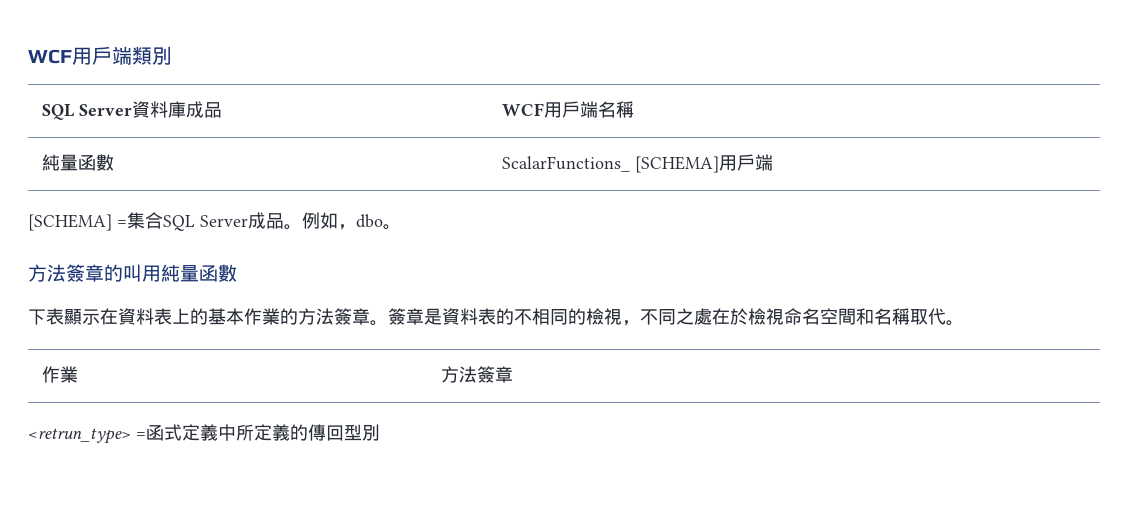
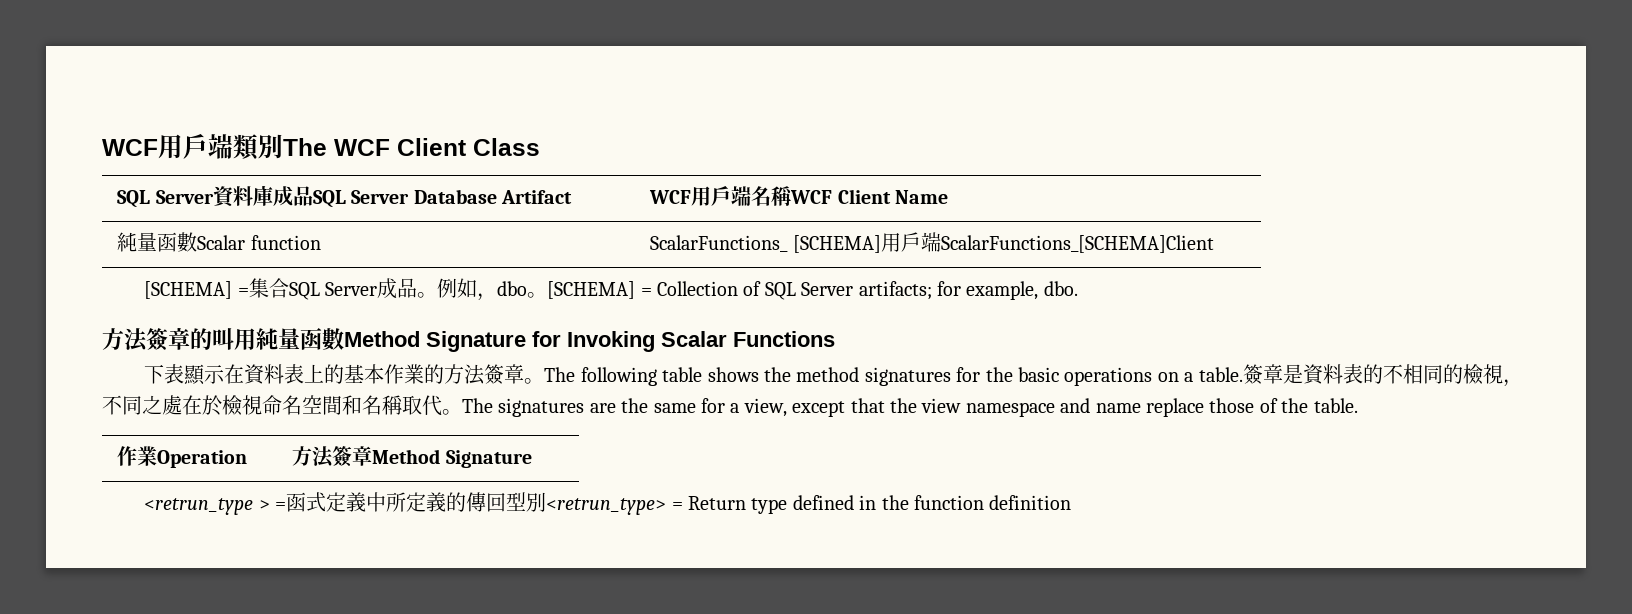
(172, 55) none -> [283,138,540,156] The WCF Client Class
(223, 110) none -> [312,189,572,208] SQL Server Database Artifact
[42,154,115,171] // 純量函數 -> [790,189,949,204] [117,232,321,252] WCF Client Name // 純量函數Scalar function
(774, 162) none -> [940,235,1214,253] ScalarFunctions_[SCHEMA]Client
(401, 227) none -> [547,281,1078,300] [SCHEMA] = Collection of SQL Server artifacts; for example, dbo.
(237, 273) none -> [344,331,835,352] Method Signature for Invoking Scalar Functions
(388, 323) none -> [544,367,1243,386] The following table shows the method signatures for the basic operations on a table.
[42,366,79,383] [441,366,514,383] [28,428,131,444] // 作業 | 方法簽章 // <retrun_type> -> [462,398,1358,417] [117,446,248,468] [292,445,532,468] [144,498,270,515] The signatures are the same for a view, except that the view namespace and name replace those of the table. // 作業Operation | 方法簽章Method Signature // <retrun_type >
(380, 432) none -> [546,495,1072,515] <retrun_type> = Return type defined in the function definition

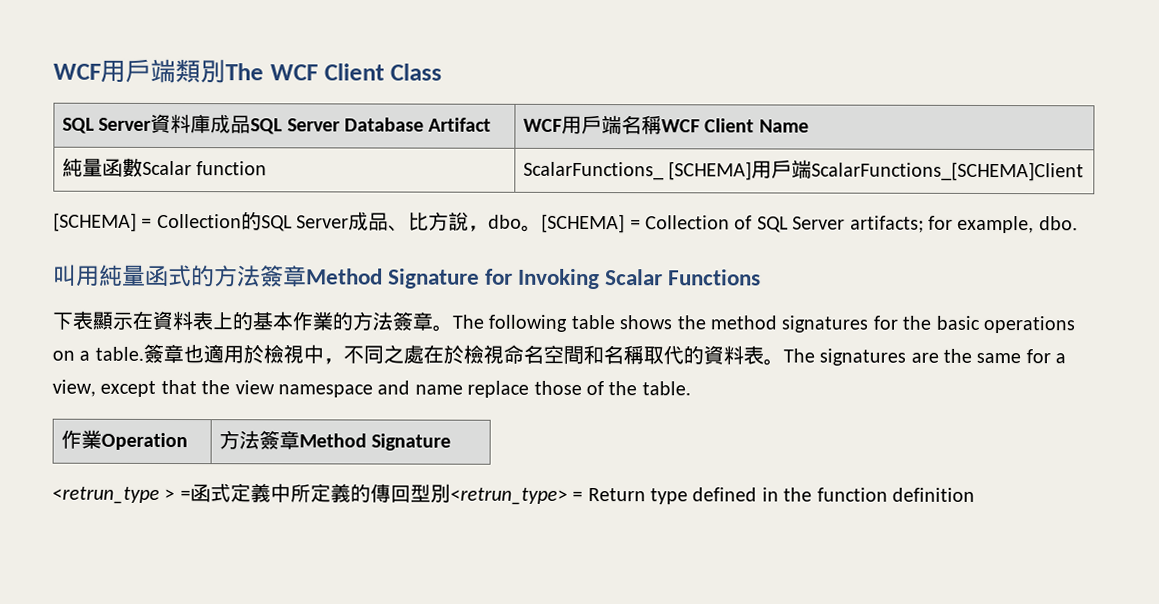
[248,278,289,298] 集合 -> [156,211,262,231] Collection的
[417,278,478,298] 。例如 -> [388,211,470,232] 、比方說
[102,327,344,352] 方法簽章的叫用純量函數 -> [53,264,307,288] 叫用純量函式的方法簽章
[1282,364,1503,385] 是資料表的不相同的檢視 -> [182,344,324,364] 也適用於檢視中
(442, 405) none -> [682,345,764,365] 的資料表

